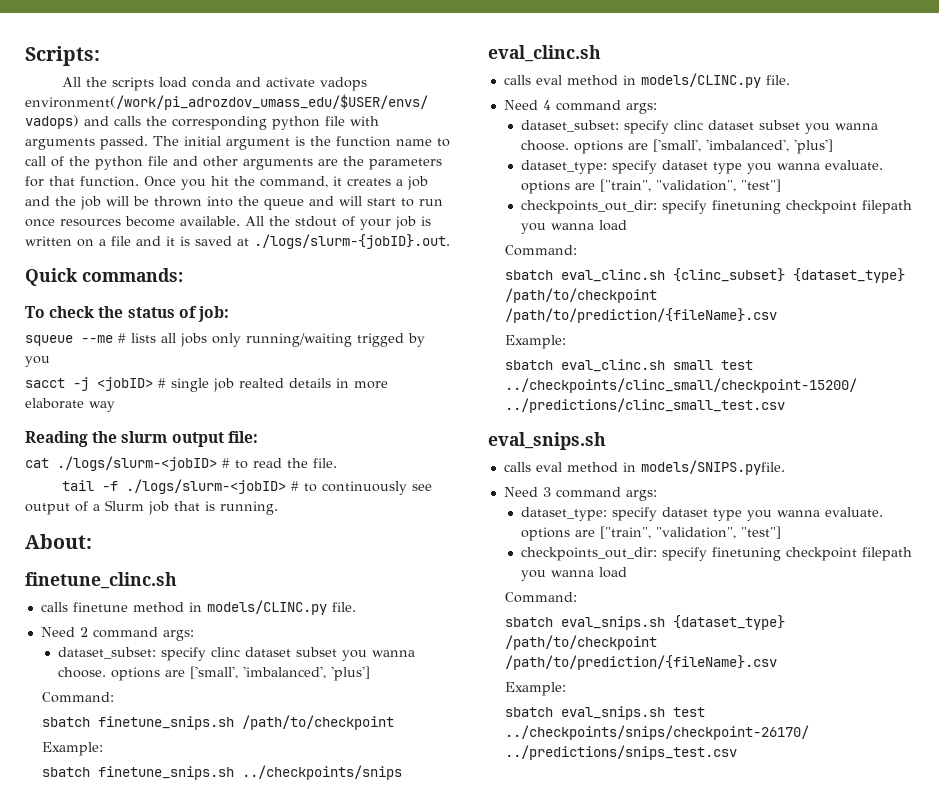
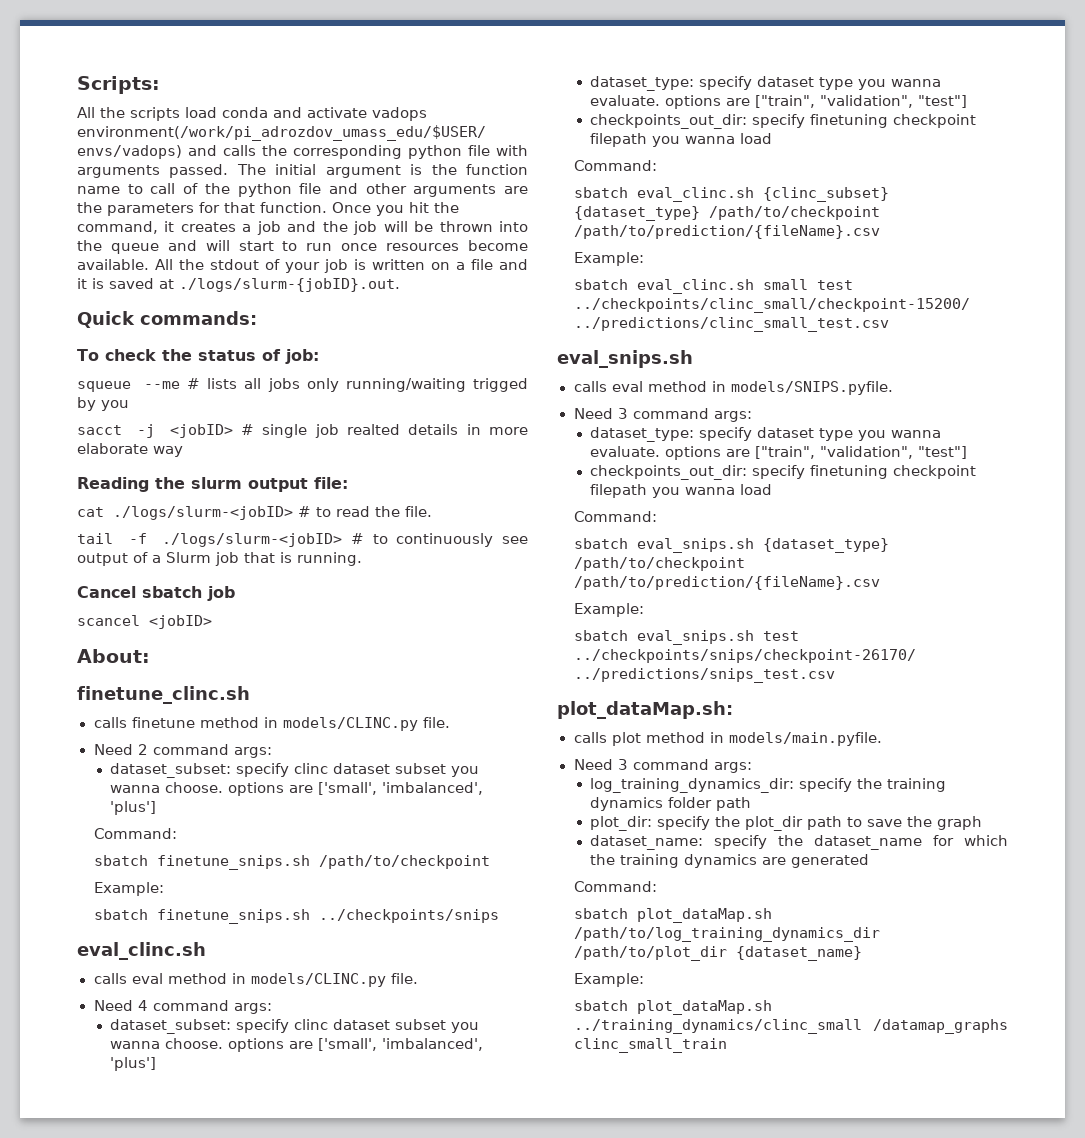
(278, 508) none -> [77,586,235,601] [77,615,212,629] // Cancel sbatch job // scancel <jobID>
(737, 752) none -> [557,701,733,719] [573,732,882,746] [573,759,752,773] [590,778,947,793] [590,797,752,811] [590,816,983,831] [590,835,1008,850] [590,854,870,868] [573,881,657,892] [573,908,772,923] [573,927,880,942] [573,946,862,961] [573,973,644,987] [573,1000,772,1015] [573,1019,1008,1034] [573,1038,727,1053] // plot_dataMap.sh: // calls plot method in models/main.pyfile. // Need 3 command args: // log_training_dynamics_dir: specify the training dynamics folder path // plot_dir: specify the plot_dir path to save the graph // dataset_name: specify the dataset_name for which the training dynamics are generated // Command: // sbatch plot_dataMap.sh /path/to/log_training_dynamics_dir /path/to/plot_dir {dataset_name} // Example: // sbatch plot_dataMap.sh ../training_dynamics/clinc_small /datamap_graphs clinc_small_train

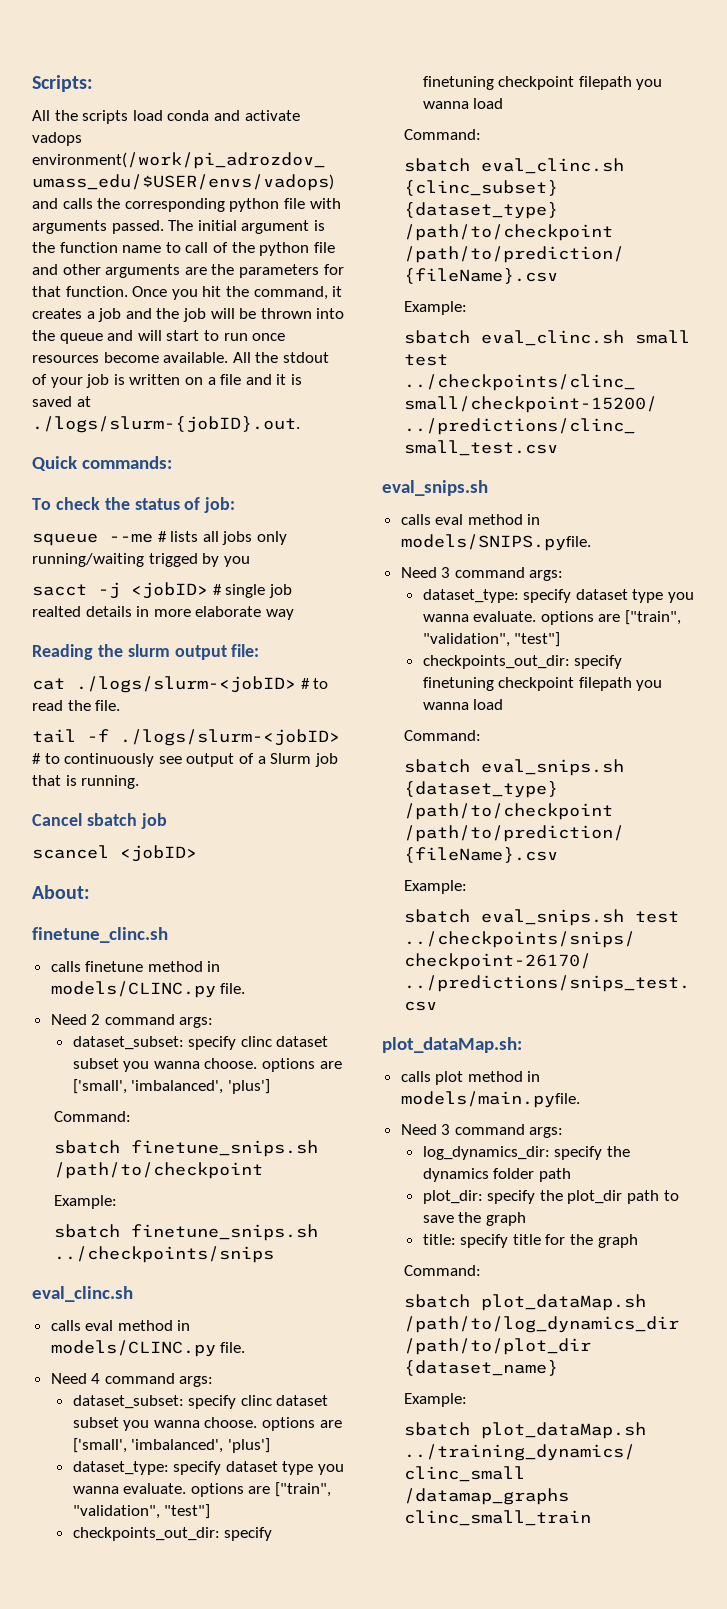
[590,778,947,793] log_training_dynamics_dir: specify the training -> [422,1146,630,1160] log_dynamics_dir: specify the
[590,835,1008,850] [590,854,870,868] dataset_name: specify the dataset_name for which the training dynamics are generated -> [422,1234,638,1248] title: specify title for the graph
[573,927,880,942] /path/to/log_training_dynamics_dir -> [403,1316,679,1333] /path/to/log_dynamics_dir

